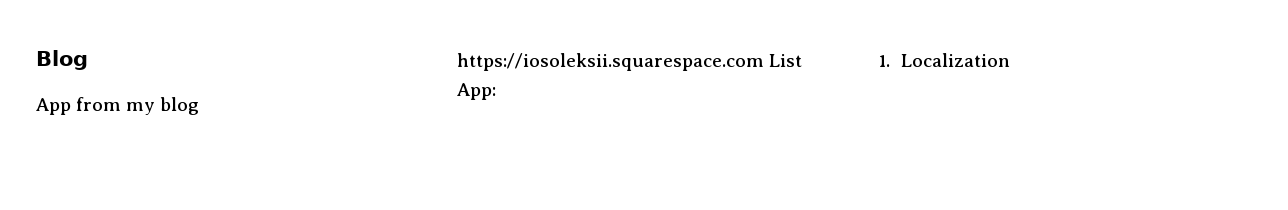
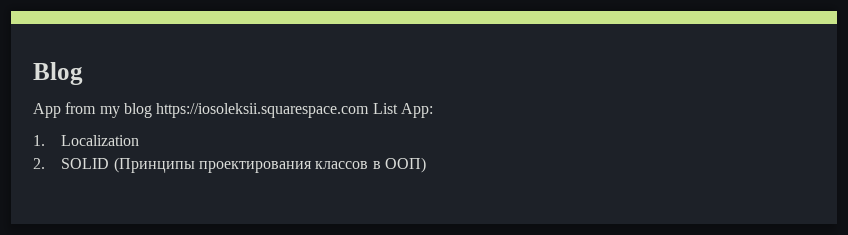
(1010, 60) none -> [33,157,427,173] // 2. SOLID (Принципы проектирования классов в ООП)

